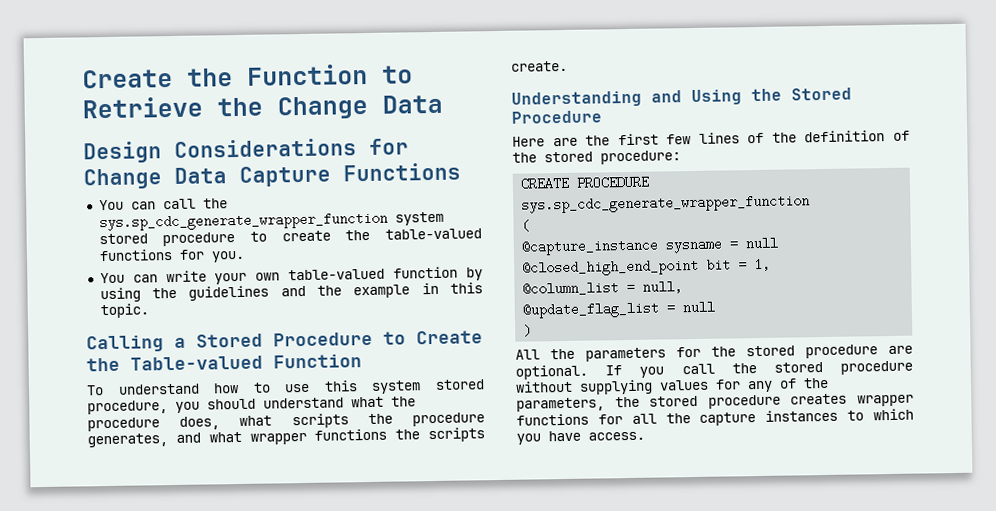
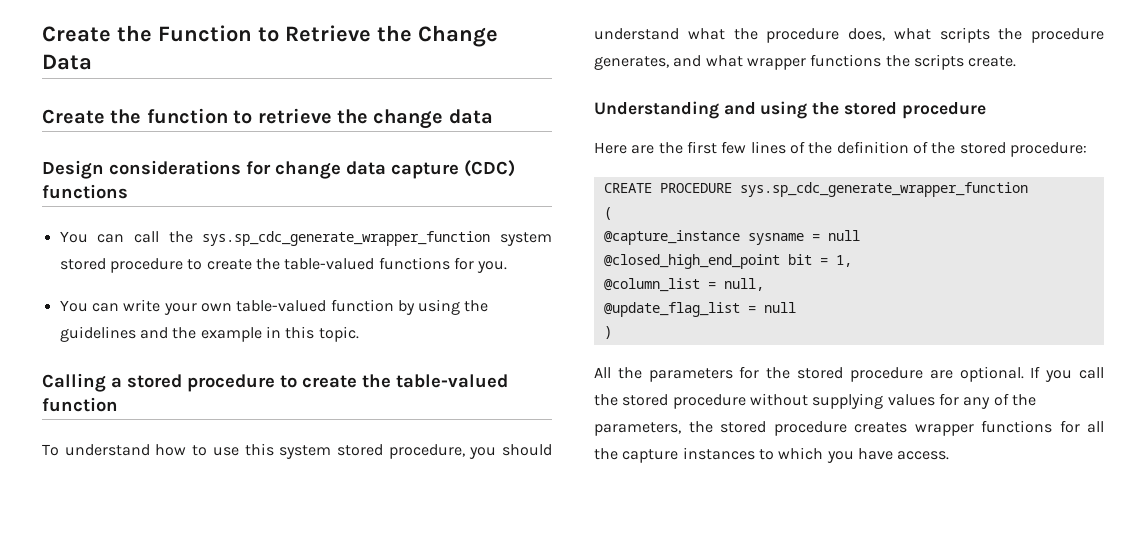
[83,138,409,164] [83,162,461,190] Design Considerations for Change Data Capture Functions -> [42,108,493,129] [42,160,515,179] [42,184,128,199] Create the function to retrieve the change data // Design considerations for change data capture (CDC) functions
[196,330,483,348] [86,354,362,372] Stored Procedure to Create the Table-valued Function -> [127,374,508,392] [42,397,118,412] stored procedure to create the table-valued function
[691,87,852,106] [511,110,602,124] Using the Stored Procedure -> [760,101,986,119] using the stored procedure

